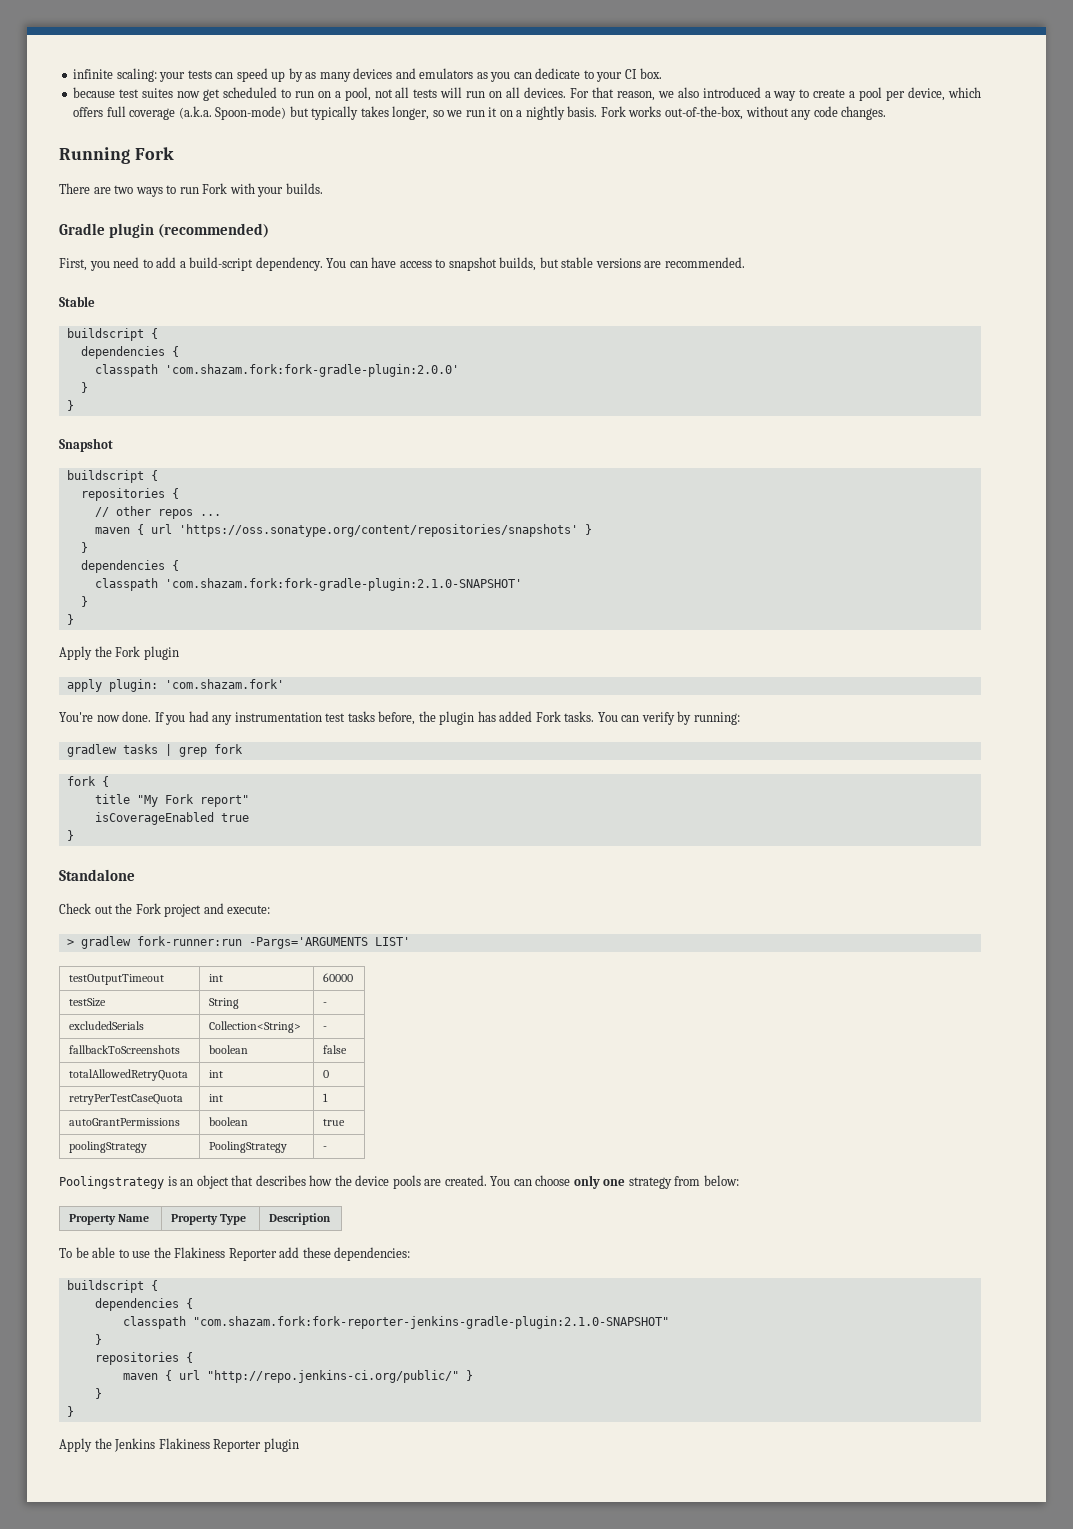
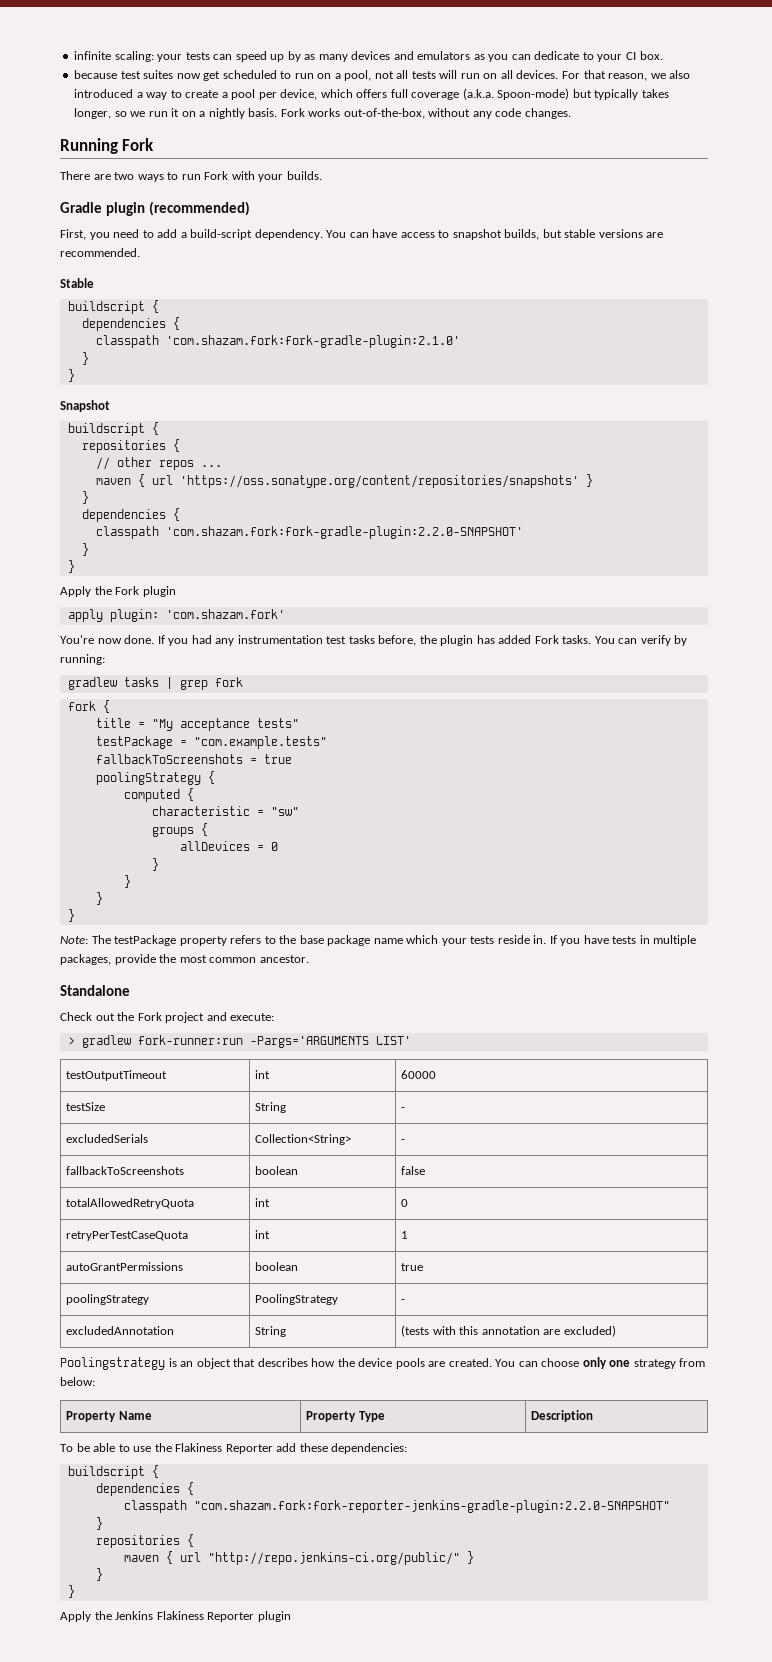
[164,364,459,377] 'com.shazam.fork:fork-gradle-plugin:2.0.0' -> [165,335,460,348] 'com.shazam.fork:fork-gradle-plugin:2.1.0'
[164,578,522,591] 'com.shazam.fork:fork-gradle-plugin:2.1.0-SNAPSHOT' -> [165,526,523,539] 'com.shazam.fork:fork-gradle-plugin:2.2.0-SNAPSHOT'
[136,794,249,807] [94,812,249,825] [66,830,74,841] "My Fork report" // isCoverageEnabled true // } -> [137,718,299,731] [95,736,327,749] [95,754,292,764] [95,771,215,785] [123,788,194,802] [151,806,299,816] [151,823,208,837] [179,841,278,851] [151,858,159,871] [123,875,131,888] [95,892,103,905] [67,909,75,922] [60,935,697,946] [60,954,309,965] = "My acceptance tests" // testPackage = "com.example.tests" // fallbackToScreenshots = true // poolingStrategy { // computed { // characteristic = "sw" // groups { // allDevices = 0 // } // } // } // } // Note: The testPackage property refers to the base package name which your tests reside in. If you have tests in multiple packages, provide the most common ancestor.
(328, 1148) none -> [66,1326,175,1335] [255,1326,287,1337] [401,1325,616,1337] // excludedAnnotation | String | (tests with this annotation are excluded)
[192,1316,669,1329] "com.shazam.fork:fork-reporter-jenkins-gradle-plugin:2.1.0-SNAPSHOT" -> [193,1500,670,1513] "com.shazam.fork:fork-reporter-jenkins-gradle-plugin:2.2.0-SNAPSHOT"

